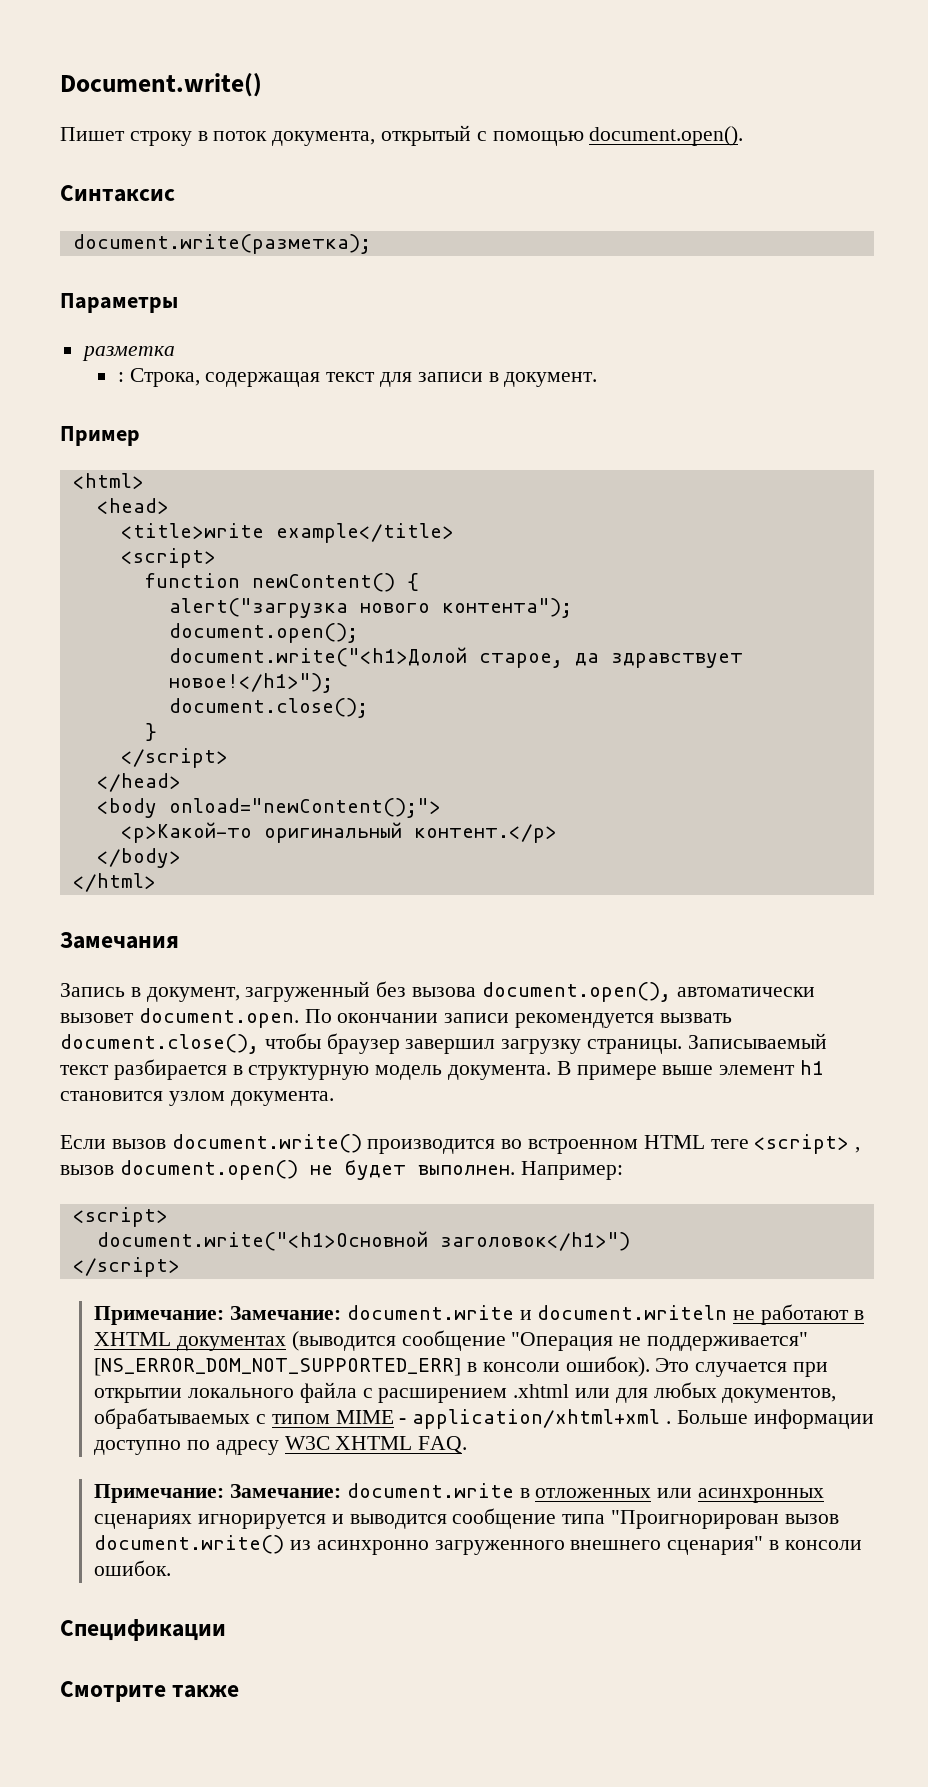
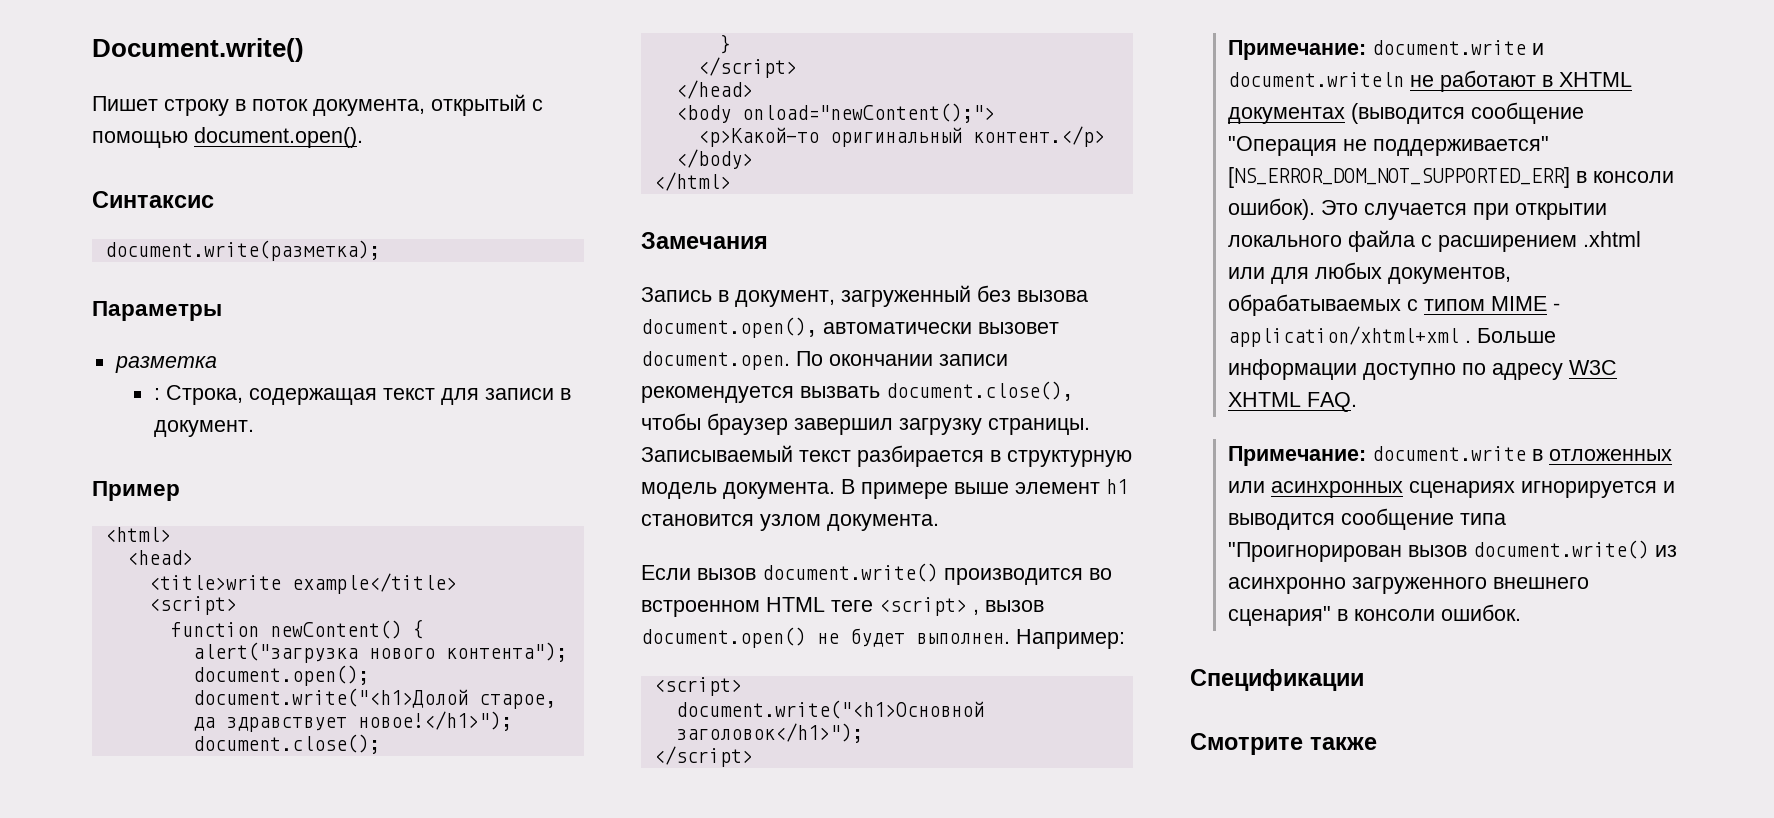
[439,1232,630,1251] заголовок</h1>") -> [675,723,863,743] заголовок</h1>");
[229,1306,341,1320] Замечание: -> (1367, 50) none
[229,1484,341,1498] Замечание: -> (1367, 456) none

